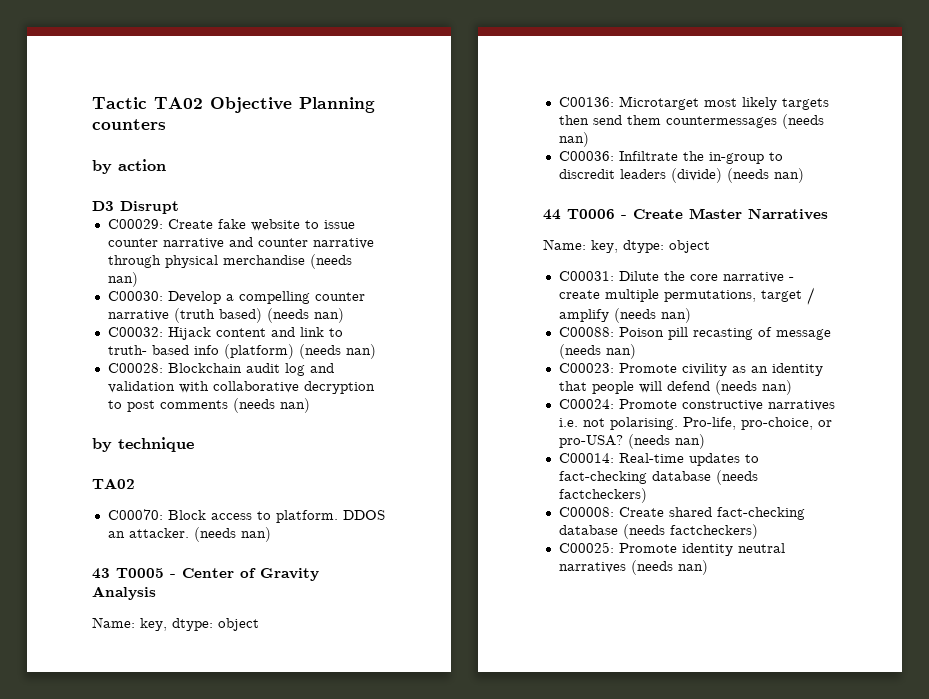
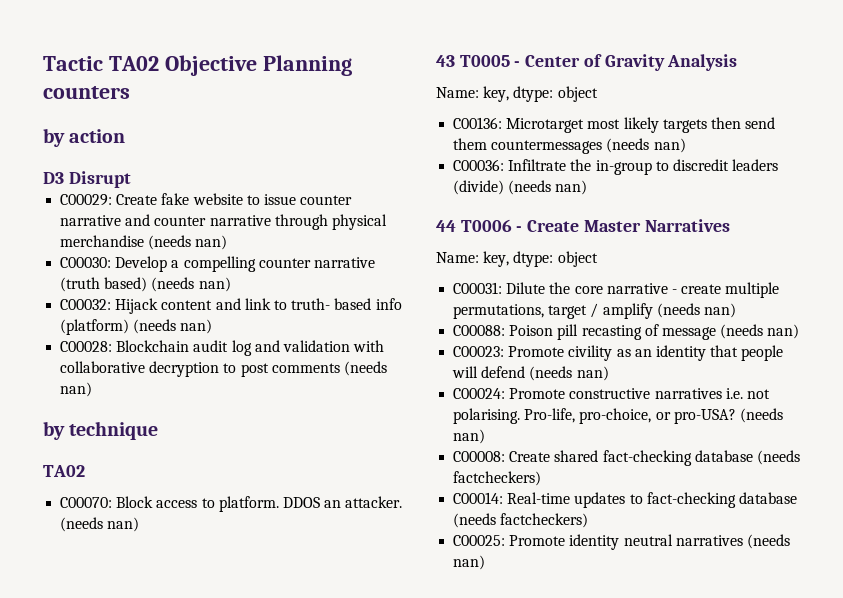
[558,453,759,466] [558,470,758,485] [558,488,647,503] [558,507,712,517] C00014: Real-time updates to fact-checking database (needs factcheckers) // C00008: Create shared -> [453,450,800,466] [453,471,542,486] [453,492,643,508] C00008: Create shared fact-checking database (needs factcheckers) // C00014: Real-time updates to

